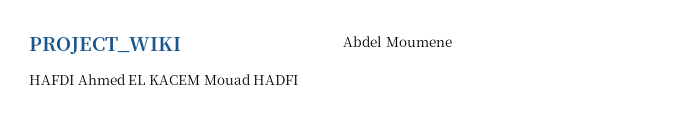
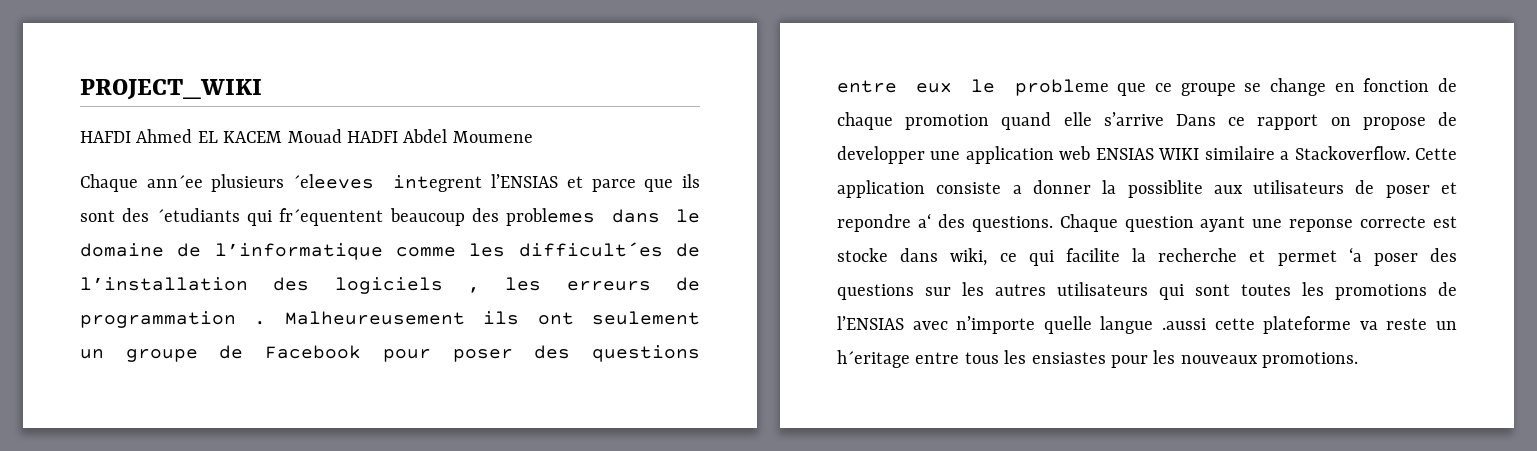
(452, 42) none -> [80,174,700,192] [80,208,700,226] [80,242,700,260] [80,277,700,294] [80,311,700,328] [80,345,700,362] [837,78,1457,96] [837,112,1457,130] [837,146,1457,164] [837,180,1457,198] [837,213,1457,232] [837,247,1457,266] [837,282,1457,300] [837,316,1457,334] [837,350,1359,368] // Chaque ann´ee plusieurs ´eleeves integrent l’ENSIAS et parce que ils sont des ´etudiants qui fr´equentent beaucoup des problemes dans le domaine de l’informatique comme les difficult´es de l’installation des logiciels , les erreurs de programmation . Malheureusement ils ont seulement un groupe de Facebook pour poser des questions entre eux le probleme que ce groupe se change en fonction de chaque promotion quand elle s’arrive Dans ce rapport on propose de developper une application web ENSIAS WIKI similaire a Stackoverflow. Cette application consiste a donner la possiblite aux utilisateurs de poser et repondre a‘ des questions. Chaque question ayant une reponse correcte est stocke dans wiki, ce qui facilite la recherche et permet ‘a poser des questions sur les autres utilisateurs qui sont toutes les promotions de l’ENSIAS avec n’importe quelle langue .aussi cette plateforme va reste un h´eritage entre tous les ensiastes pour les nouveaux promotions.

